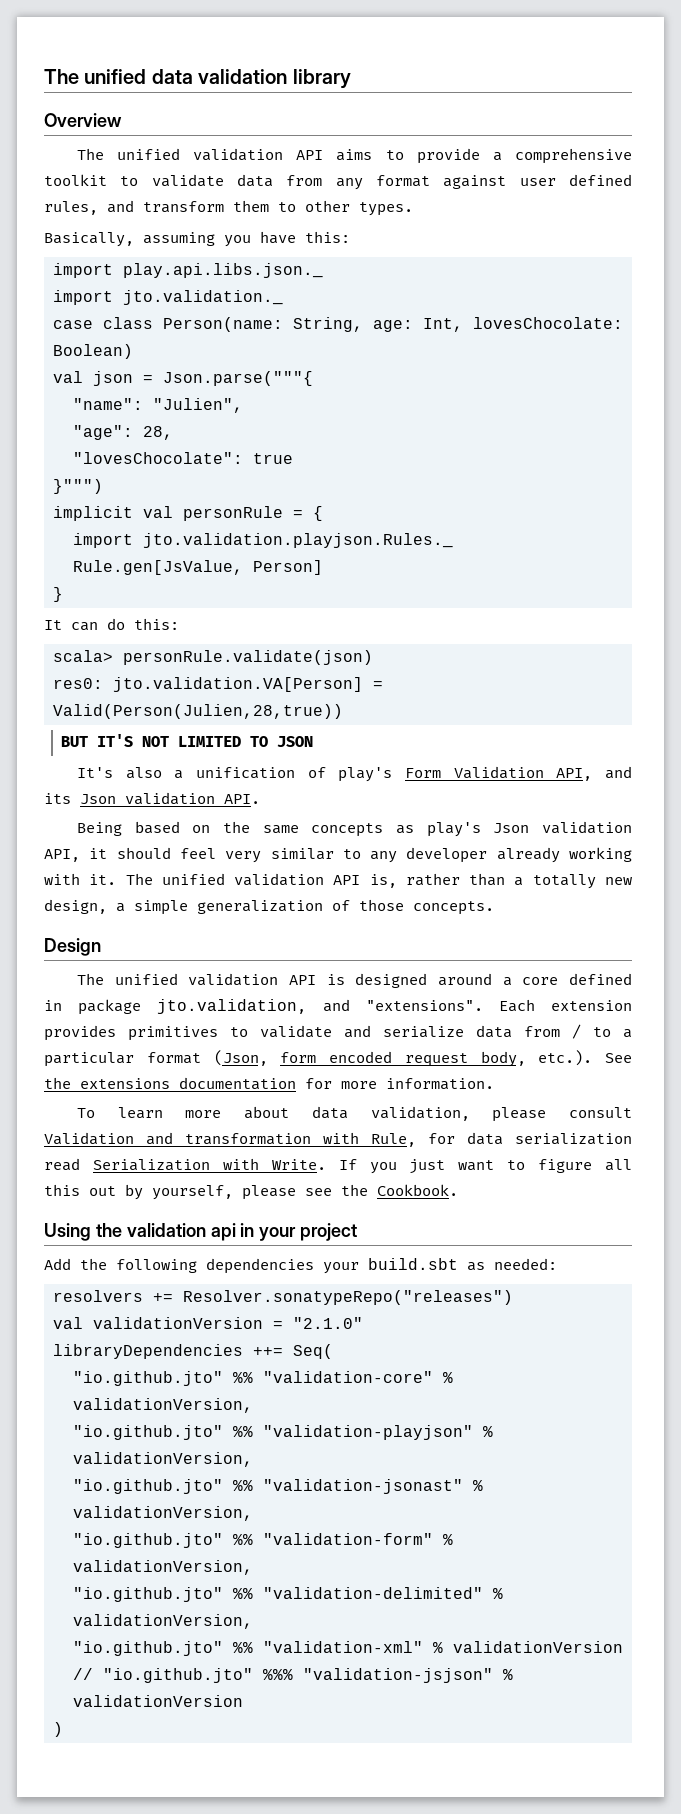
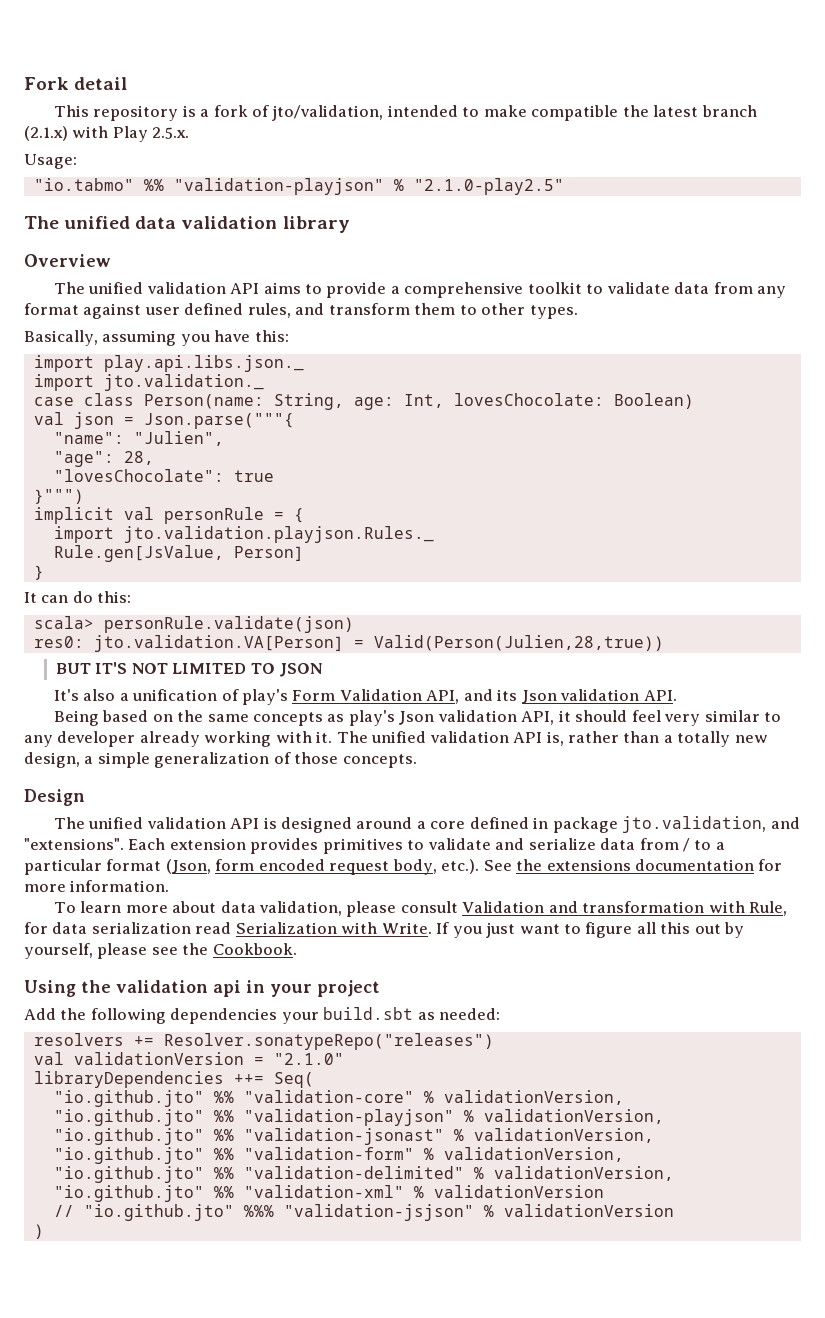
(44, 76) none -> [24,77,128,90] [53,105,757,121] [24,126,190,142] [24,154,77,169] [33,178,564,195] Fork detail // This repository is a fork of jto/validation, intended to make compatible the latest branch (2.1.x) with Play 2.5.x. // Usage: // "io.tabmo" %% "validation-playjson" % "2.1.0-play2.5" //

